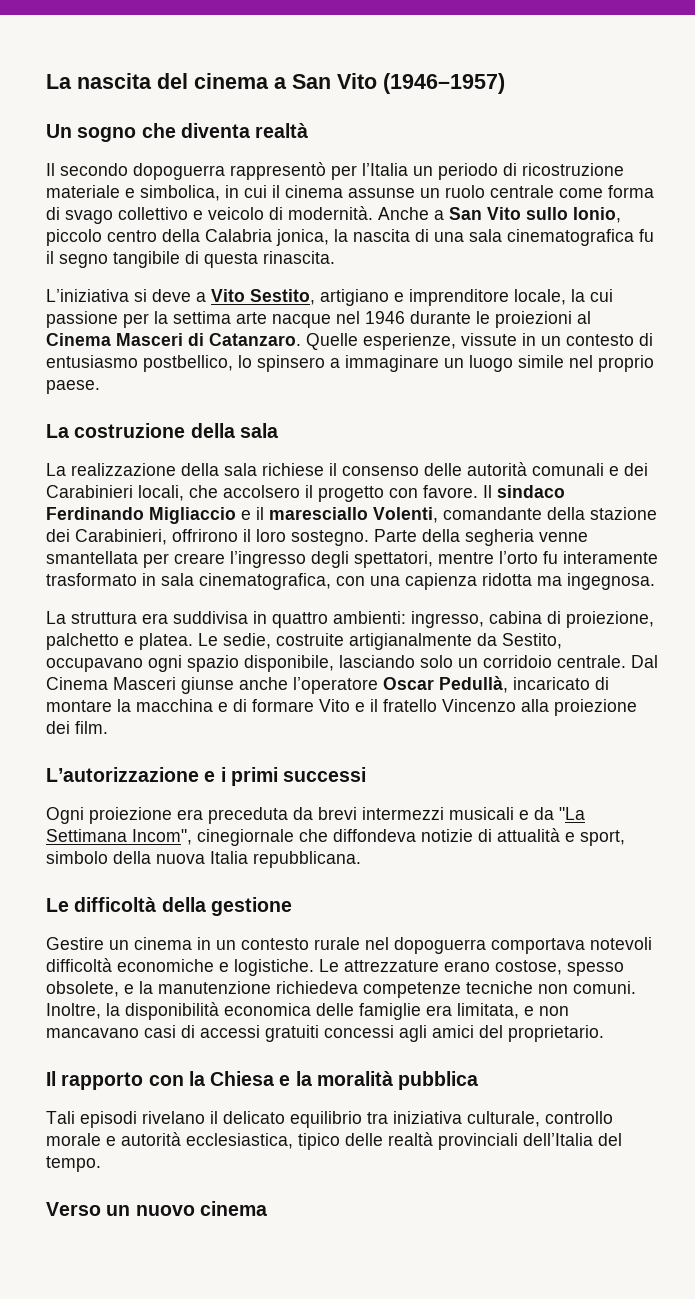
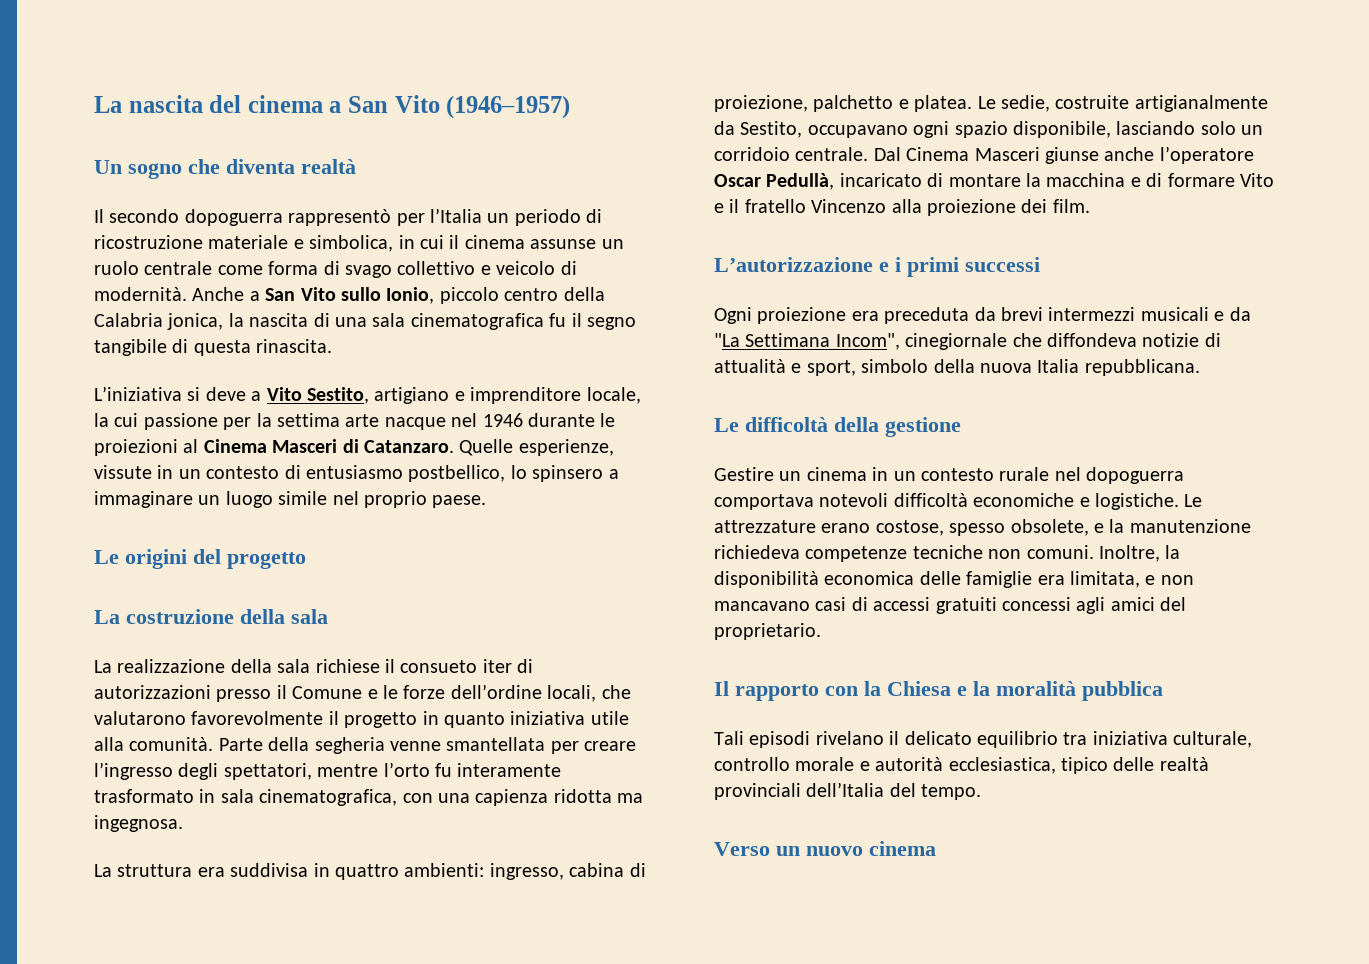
(100, 387) none -> [94,549,306,569] // Le origini del progetto
[342,462,648,476] [46,485,565,502] [46,507,657,524] [46,529,369,546] consenso delle autorità comunali e dei Carabinieri locali, che accolsero il progetto con favore. Il sindaco Ferdinando Migliaccio e il maresciallo Volenti, comandante della stazione dei Carabinieri, offrirono il loro sostegno. -> [400,659,534,673] [94,684,631,702] [94,711,629,728] [94,737,214,751] consueto iter di autorizzazioni presso il Comune e le forze dell’ordine locali, che valutarono favorevolmente il progetto in quanto iniziativa utile alla comunità.

